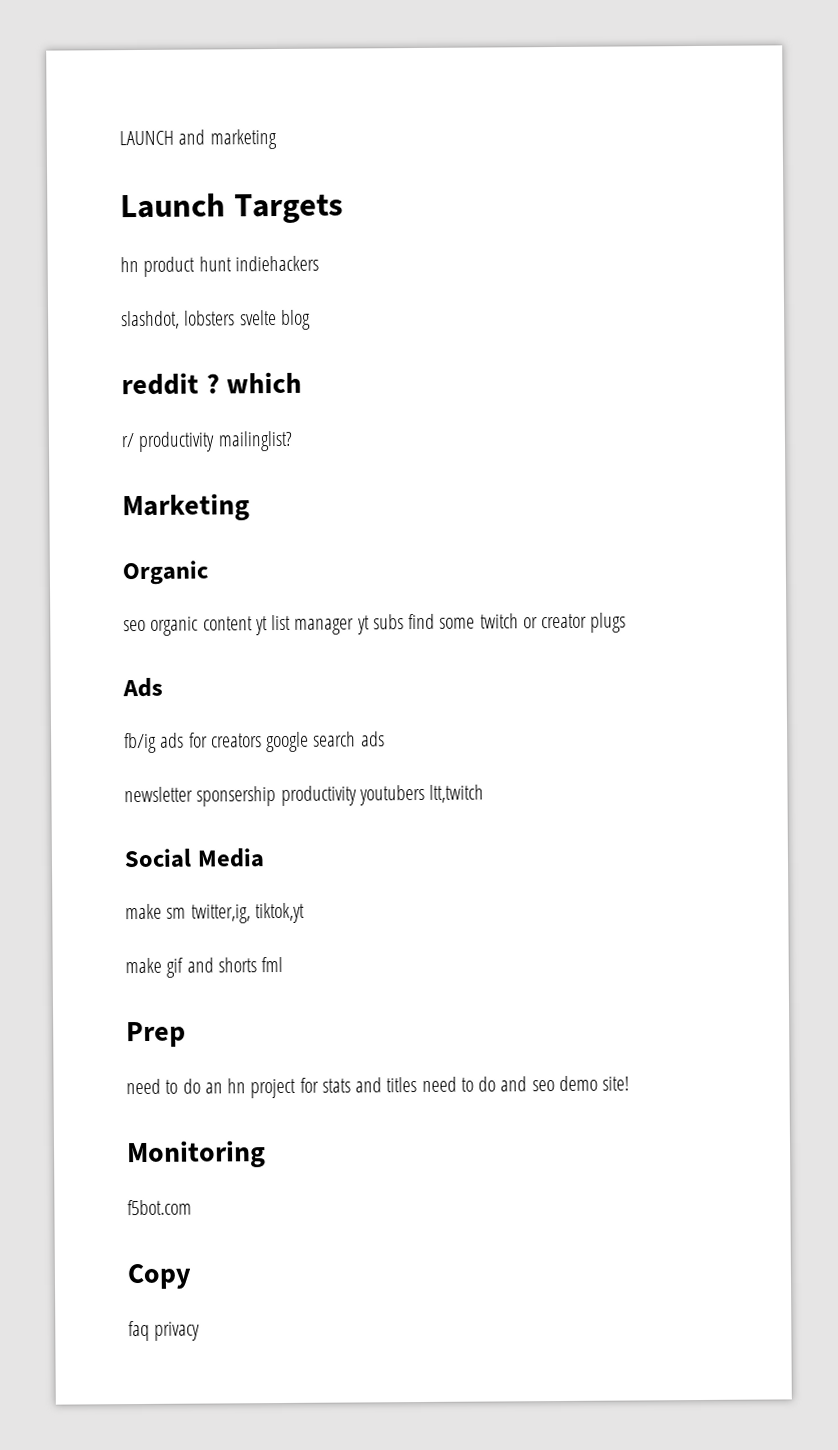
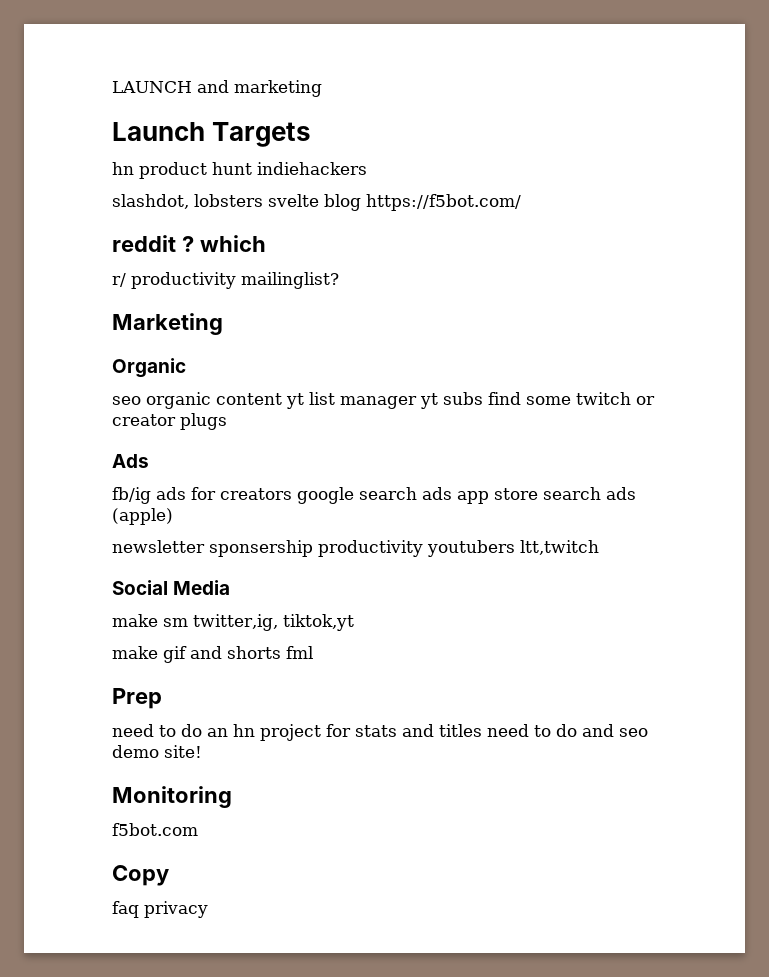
(311, 319) none -> [366,194,521,211] https://f5bot.com/
(385, 739) none -> [457,487,636,504] [112,508,173,525] app store search ads (apple)

